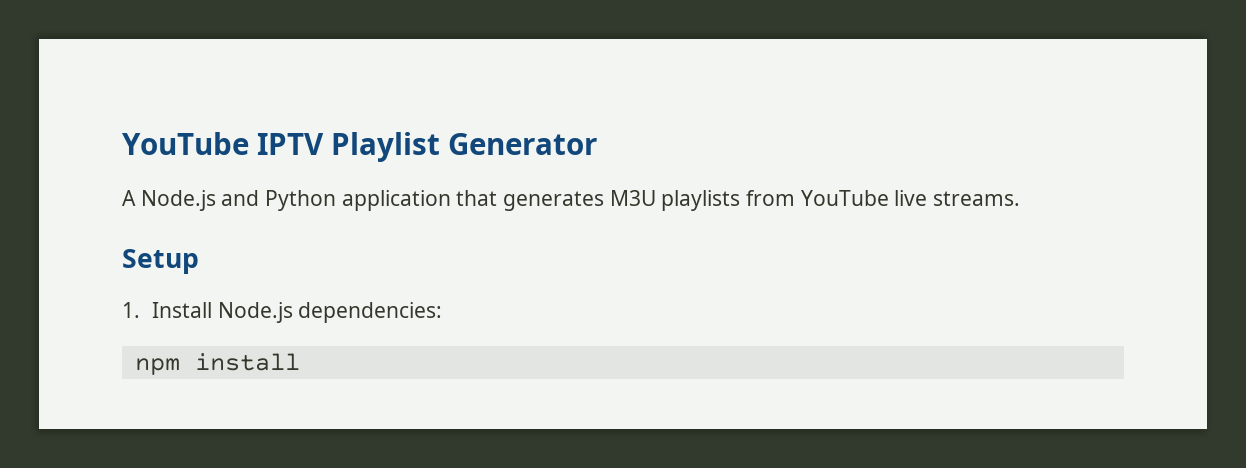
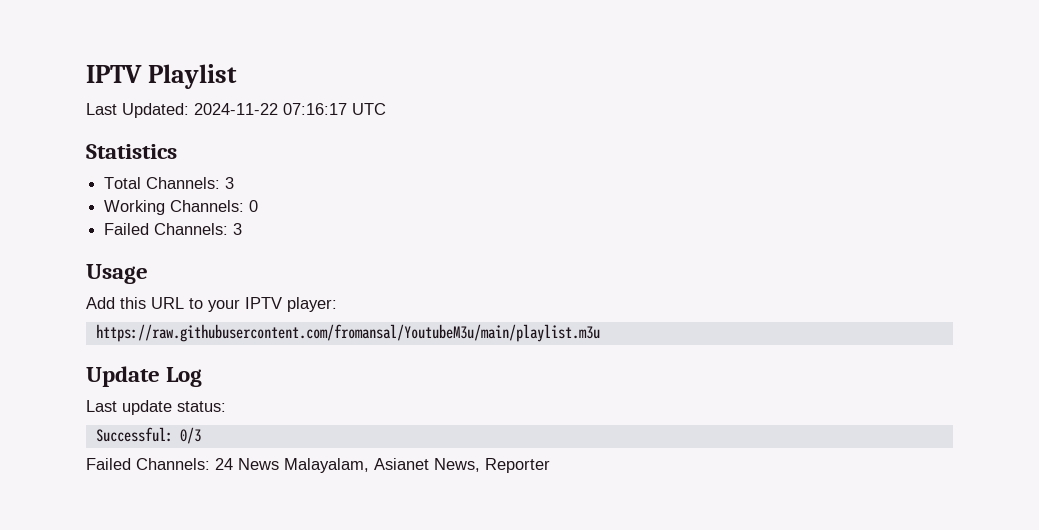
[122,132,249,155] YouTube -> (86, 74) none
[448,133,597,155] [122,190,1021,211] [122,249,199,274] [122,302,443,323] [134,353,300,375] Generator // A Node.js and Python application that generates M3U playlists from YouTube live streams. // Setup // 1. Install Node.js dependencies: // npm install -> [86,103,386,118] [86,144,177,159] [104,177,235,189] [104,200,259,215] [104,223,243,235] [86,264,148,284] [86,297,337,312] [95,324,600,342] [86,366,203,387] [86,400,226,415] [95,427,201,444] [86,458,550,473] // Last Updated: 2024-11-22 07:16:17 UTC // Statistics // Total Channels: 3 // Working Channels: 0 // Failed Channels: 3 // Usage // Add this URL to your IPTV player: // https://raw.githubusercontent.com/fromansal/YoutubeM3u/main/playlist.m3u // Update Log // Last update status: // Successful: 0/3 // Failed Channels: 24 News Malayalam, Asianet News, Reporter

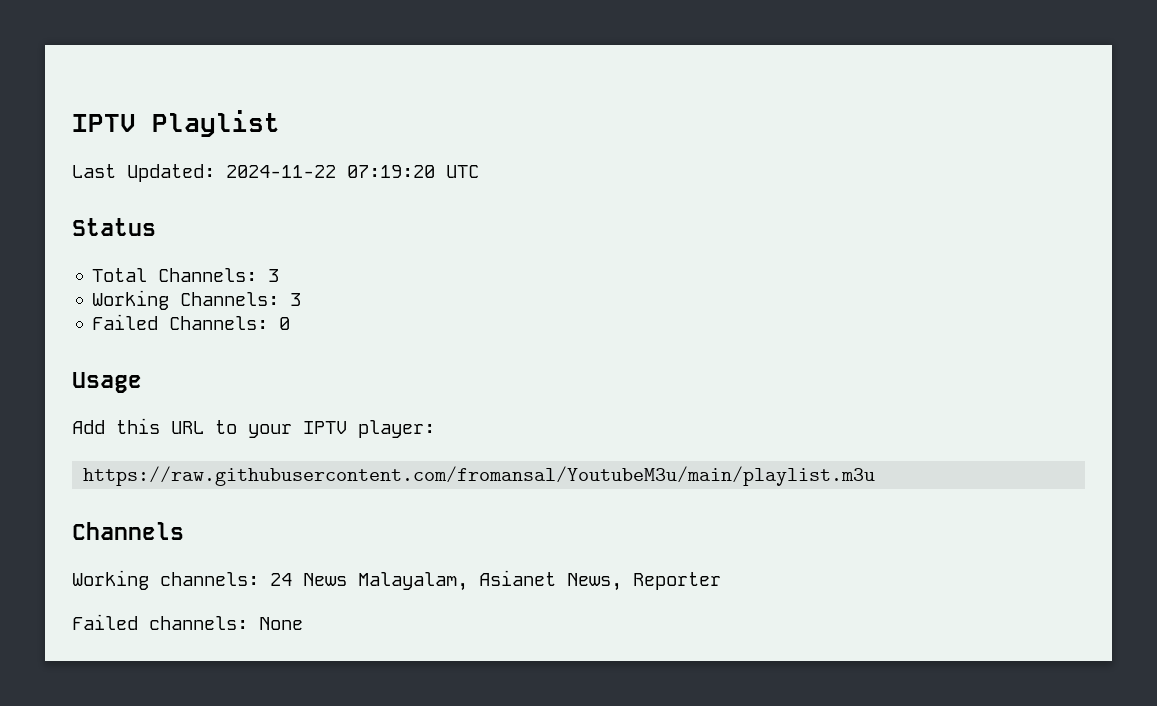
[283,103,347,115] 07:16:17 -> [347,165,435,178] 07:19:20
[86,144,177,159] Statistics -> [72,218,156,236] Status
[249,200,259,212] [104,223,243,235] 0 // Failed Channels: 3 -> [290,293,302,306] [92,314,291,330] 3 // Failed Channels: 0
[86,366,203,387] [86,400,226,415] [95,427,201,444] [86,458,210,470] Update Log // Last update status: // Successful: 0/3 // Failed Channels: -> [72,522,184,540] [72,570,259,590] Channels // Working channels:
(550, 465) none -> [72,614,303,630] // Failed channels: None

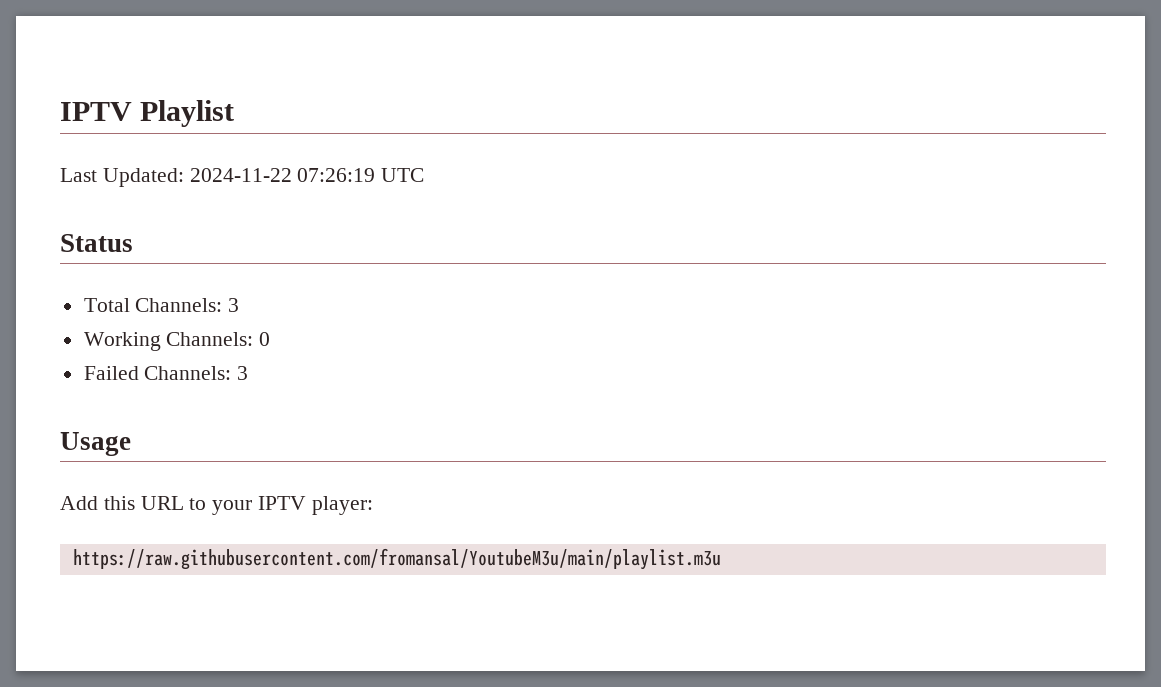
[347,165,435,178] 07:19:20 -> [297,168,376,182] 07:26:19
[290,293,302,306] 3 -> [259,332,271,346] 0
[279,317,291,330] 0 -> [237,366,249,380] 3
[72,522,184,540] [72,570,721,591] [72,614,303,630] // Channels // Working channels: 24 News Malayalam, Asianet News, Reporter // Failed channels: None -> (721, 559) none

